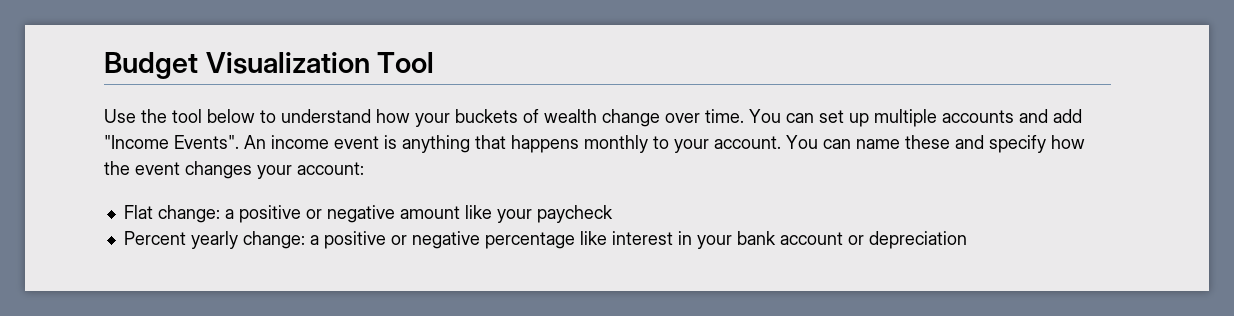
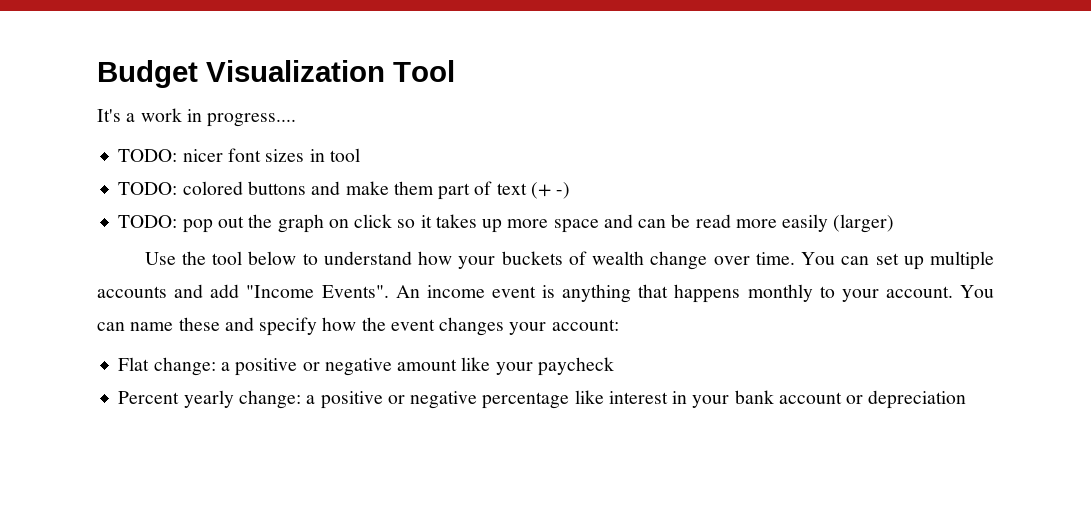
(435, 62) none -> [97,108,297,127] [118,148,360,162] [118,181,571,200] [118,214,895,233] // It's a work in progress.... // TODO: nicer font sizes in tool // TODO: colored buttons and make them part of text (+ -) // TODO: pop out the graph on click so it takes up more space and can be read more easily (larger)

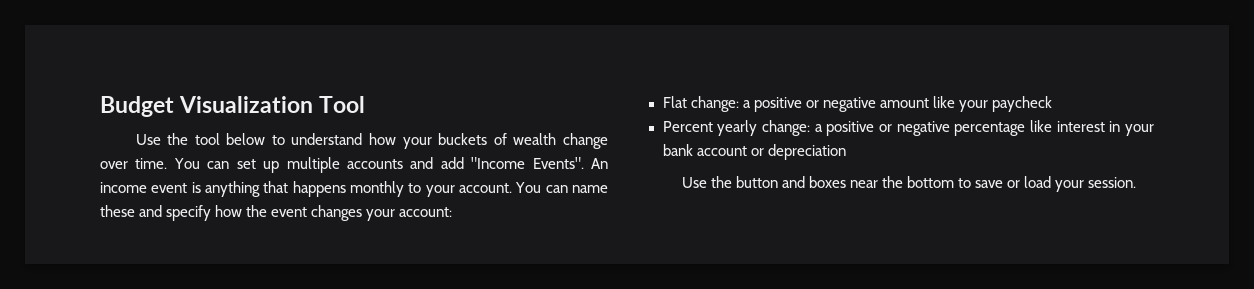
[97,108,297,127] [118,148,360,162] [118,181,571,200] [118,214,895,233] // It's a work in progress.... // TODO: nicer font sizes in tool // TODO: colored buttons and make them part of text (+ -) // TODO: pop out the graph on click so it takes up more space and can be read more easily (larger) -> (366, 104) none
(967, 399) none -> [681,176,1137,192] // Use the button and boxes near the bottom to save or load your session.

